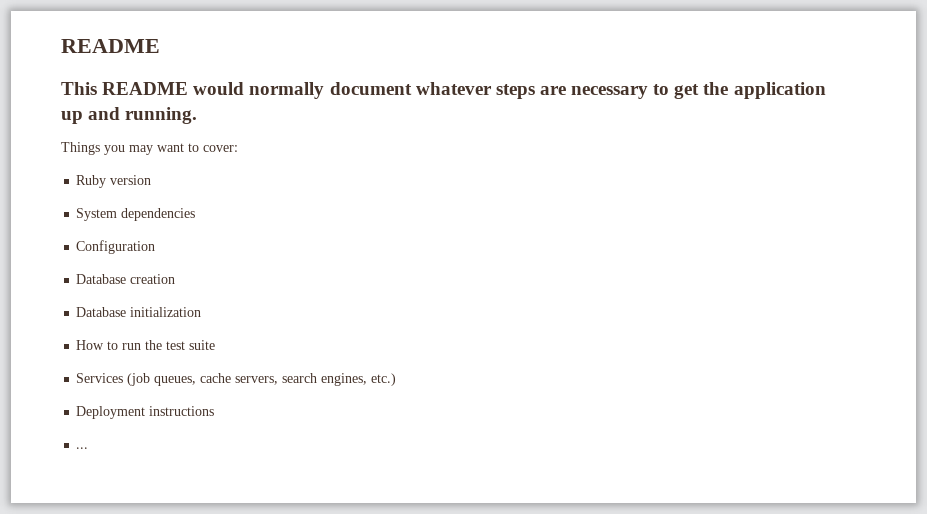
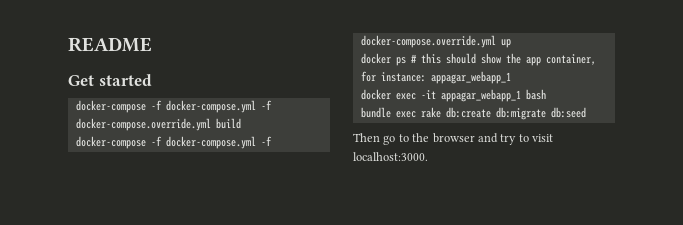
[61,82,826,99] [61,107,198,124] [61,142,238,155] [76,175,152,188] [76,208,196,221] [76,240,156,254] [76,274,176,284] [76,307,202,317] [76,340,216,350] [76,373,397,386] [76,406,215,419] [76,447,89,449] This README would normally document whatever steps are necessary to get the application up and running. // Things you may want to cover: // Ruby version // System dependencies // Configuration // Database creation // Database initialization // How to run the test suite // Services (job queues, cache servers, search engines, etc.) // Deployment instructions // ... -> [68,74,152,86] [75,100,272,113] [75,118,241,131] [75,136,272,149] [360,35,511,48] [360,53,596,66] [360,71,511,84] [360,89,546,102] [360,107,586,120] [353,133,553,145] [353,152,428,161] Get started // docker-compose -f docker-compose.yml -f docker-compose.override.yml build // docker-compose -f docker-compose.yml -f docker-compose.override.yml up // docker ps # this should show the app container, for instance: appagar_webapp_1 // docker exec -it appagar_webapp_1 bash // bundle exec rake db:create db:migrate db:seed // Then go to the browser and try to visit localhost:3000.

